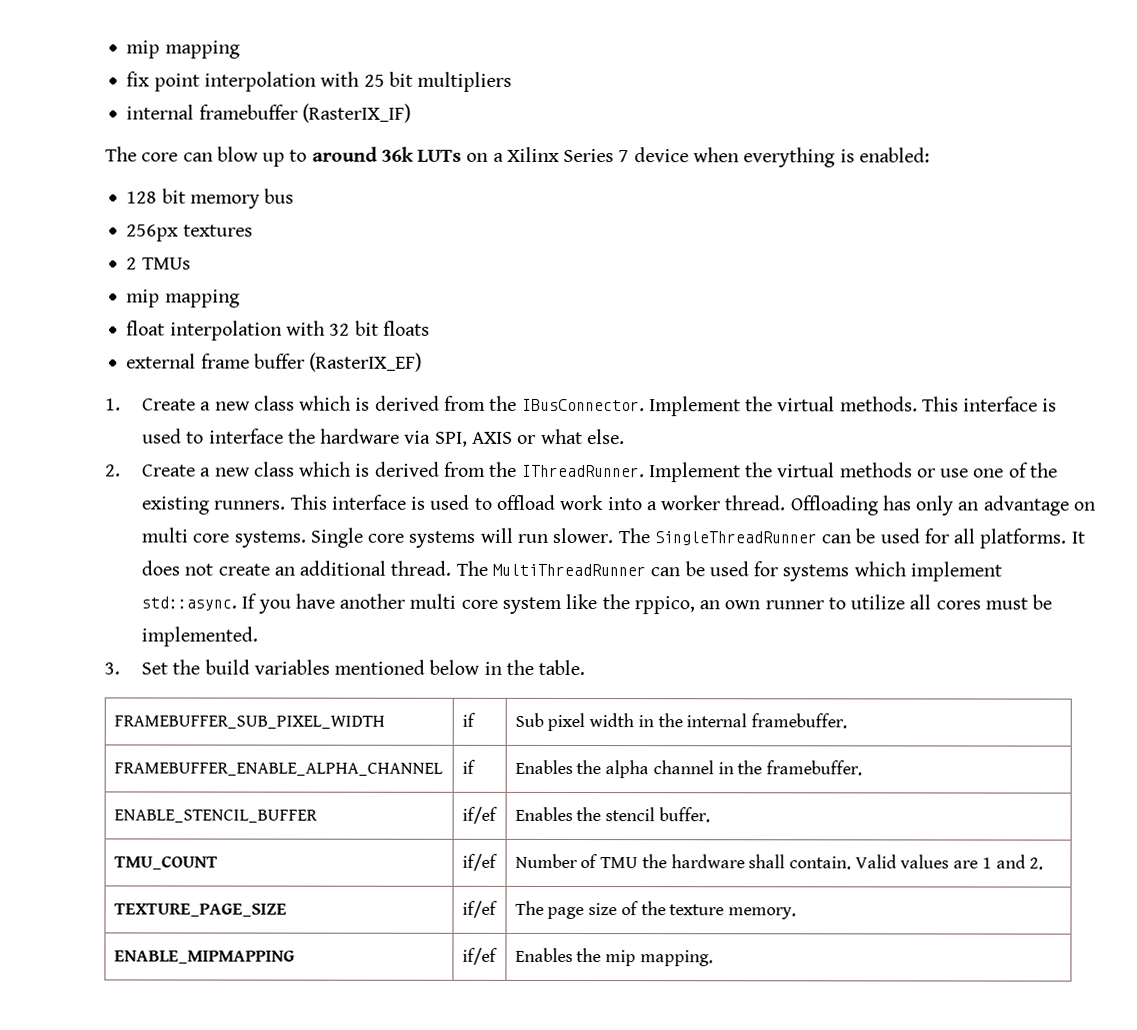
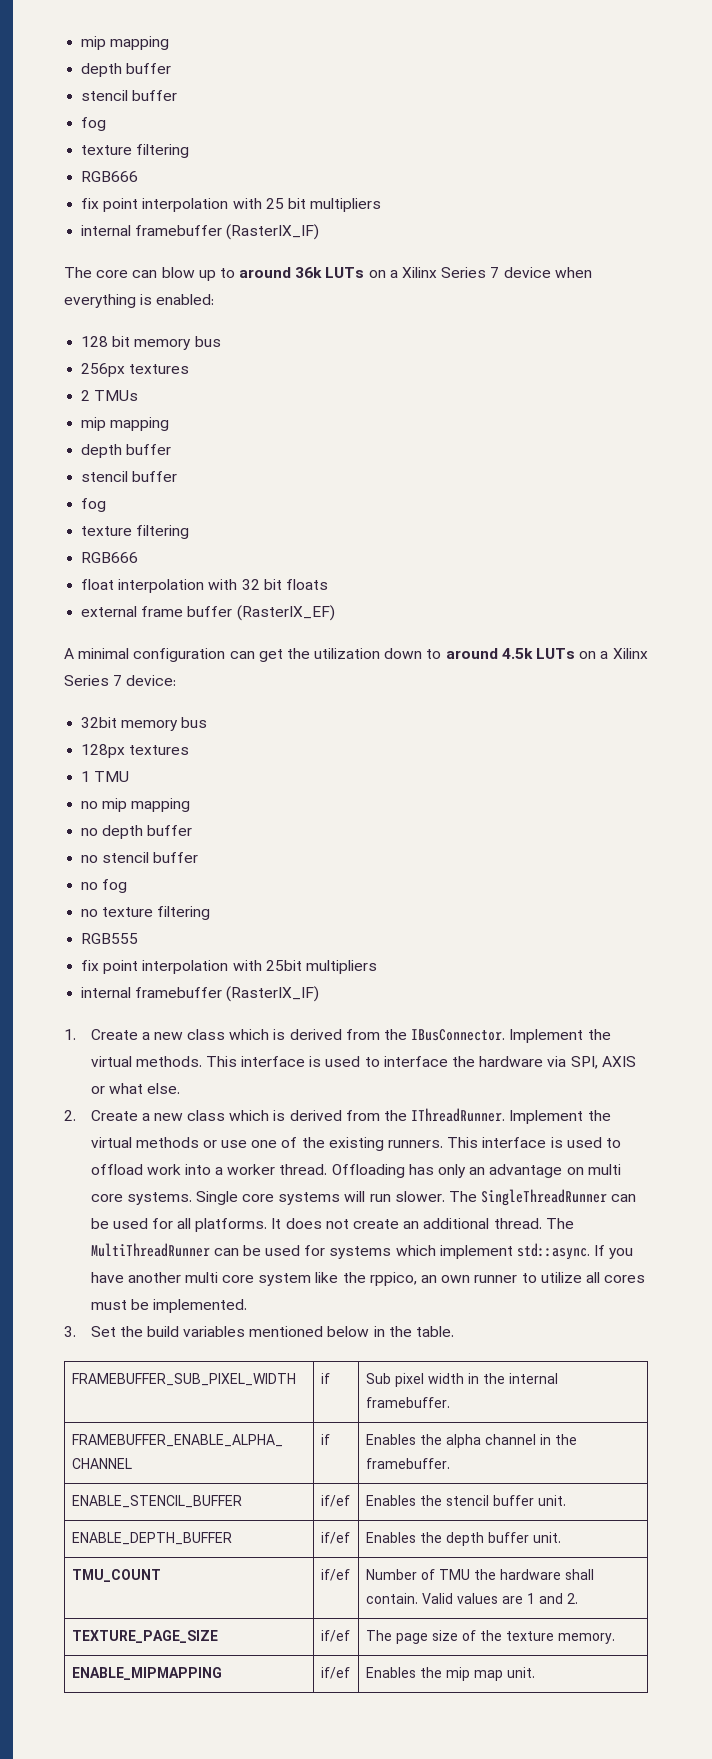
[126,40,240,59] mip mapping -> [81,36,170,50] [81,63,172,77] [81,90,178,101] [81,117,107,131] [81,144,190,158] [81,171,139,182] mip mapping // depth buffer // stencil buffer // fog // texture filtering // RGB666
(240, 298) none -> [81,444,172,458] [81,471,178,482] [81,498,107,512] [81,525,190,539] [81,552,139,563] // depth buffer // stencil buffer // fog // texture filtering // RGB666
(423, 362) none -> [64,648,648,662] [64,675,177,686] [81,717,208,731] [81,744,190,758] [81,771,130,782] [81,798,191,812] [81,825,193,839] [81,852,199,863] [81,879,128,893] [81,906,211,920] [81,933,139,944] [81,960,377,974] [81,986,320,1002] // A minimal configuration can get the utilization down to around 4.5k LUTs on a Xilinx Series 7 device: // 32bit memory bus // 128px textures // 1 TMU // no mip mapping // no depth buffer // no stencil buffer // no fog // no texture filtering // RGB555 // fix point interpolation with 25bit multipliers // internal framebuffer (RasterIX_IF)
[658,807,710,823] buffer. -> [492,1495,566,1506] [71,1532,232,1545] [320,1532,350,1544] [365,1532,561,1546] buffer unit. // ENABLE_DEPTH_BUFFER | if/ef | Enables the depth buffer unit.
[639,950,713,967] mapping. -> [473,1667,535,1681] map unit.

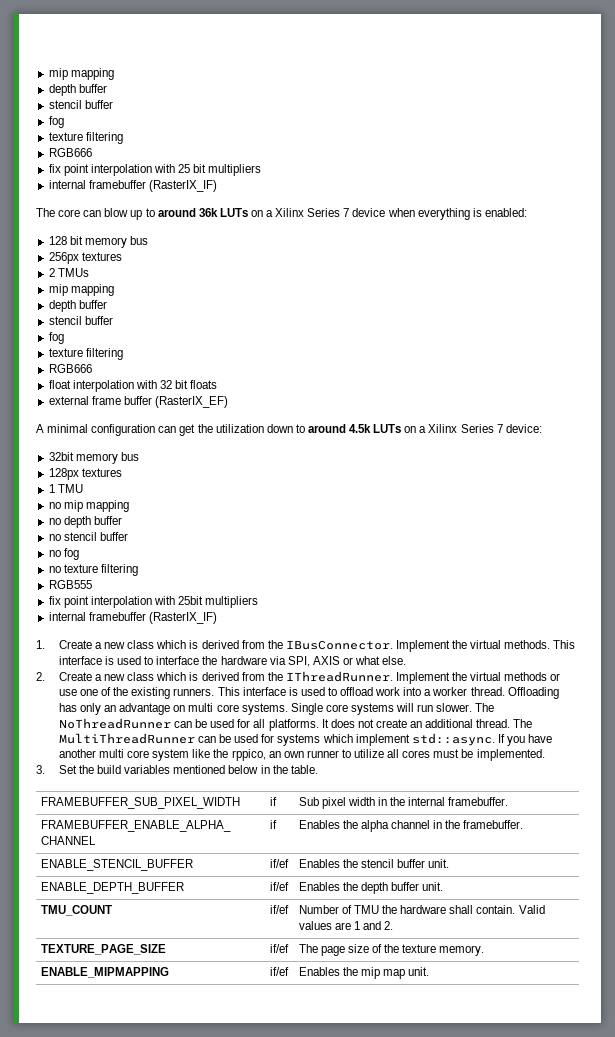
[481,1189,608,1206] SingleThreadRunner -> [58,718,171,729] NoThreadRunner

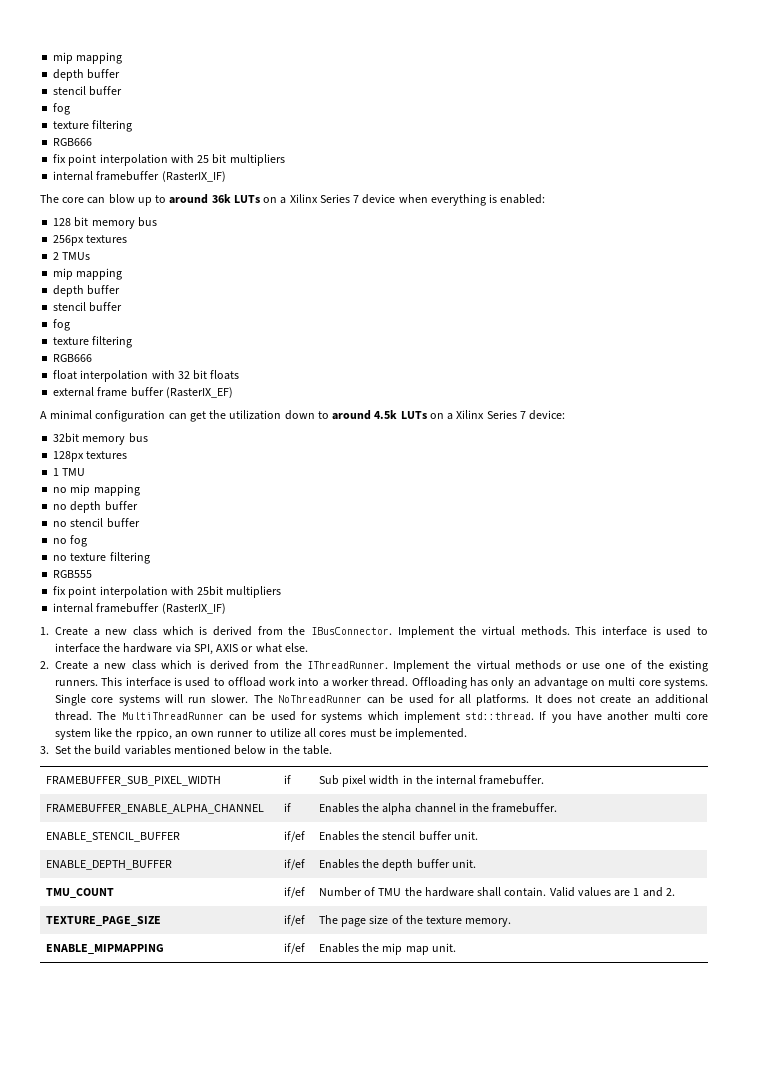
[411,733,495,746] std::async. -> [465,712,535,720] std::thread.

